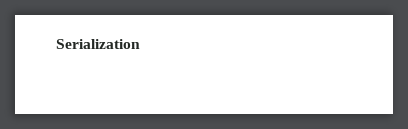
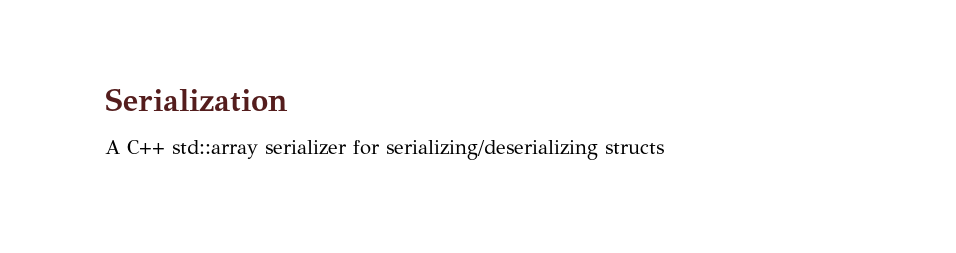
(140, 44) none -> [105,140,664,160] // A C++ std::array serializer for serializing/deserializing structs

